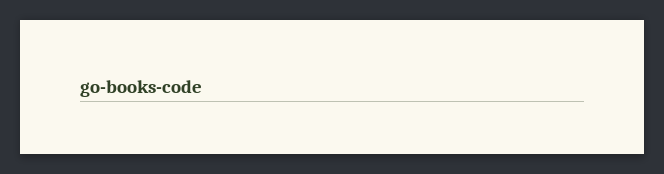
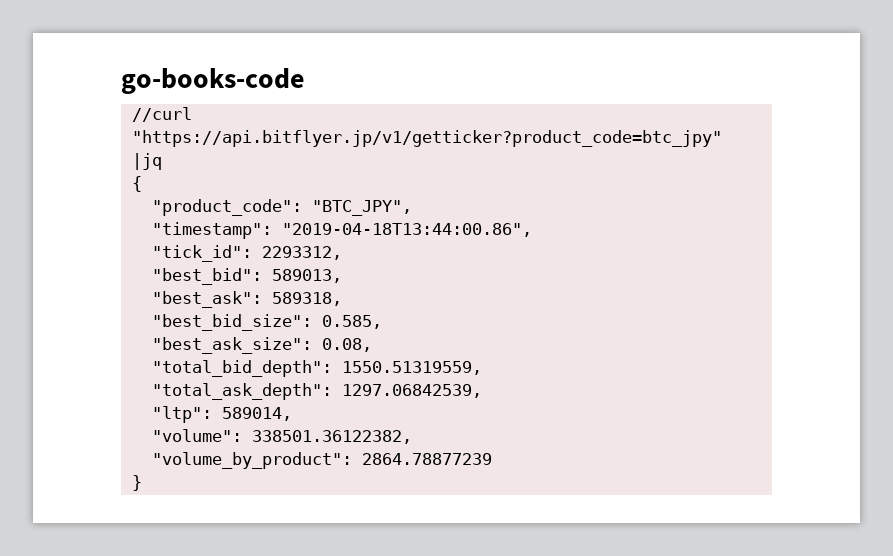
(202, 88) none -> [131,107,192,122] [131,130,722,147] [131,153,162,170] [131,176,142,192] [151,199,412,216] [151,222,532,239] [151,245,342,262] [151,268,342,285] [151,291,342,308] [151,314,382,331] [151,337,372,354] [151,360,482,377] [151,383,482,400] [151,406,292,423] [151,429,412,444] [151,452,492,469] [131,475,142,491] // //curl "https://api.bitflyer.jp/v1/getticker?product_code=btc_jpy" |jq // { // "product_code": "BTC_JPY", // "timestamp": "2019-04-18T13:44:00.86", // "tick_id": 2293312, // "best_bid": 589013, // "best_ask": 589318, // "best_bid_size": 0.585, // "best_ask_size": 0.08, // "total_bid_depth": 1550.51319559, // "total_ask_depth": 1297.06842539, // "ltp": 589014, // "volume": 338501.36122382, // "volume_by_product": 2864.78877239 // }

